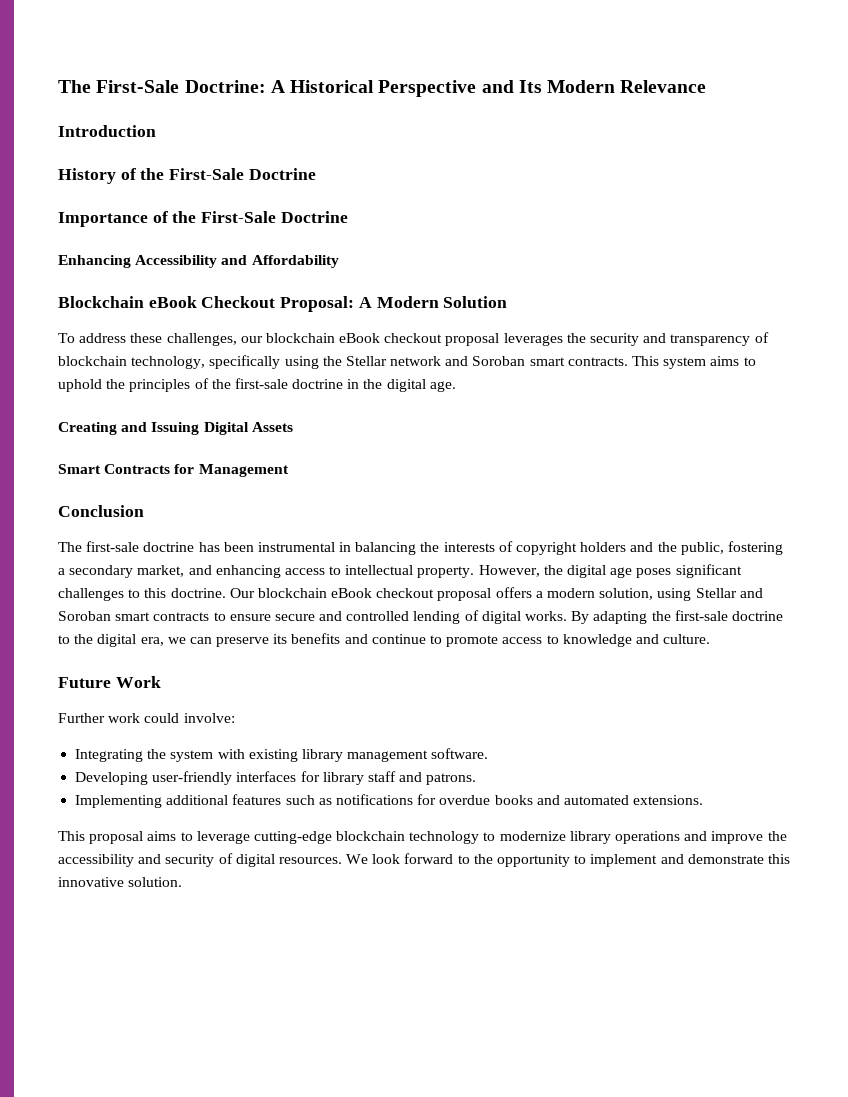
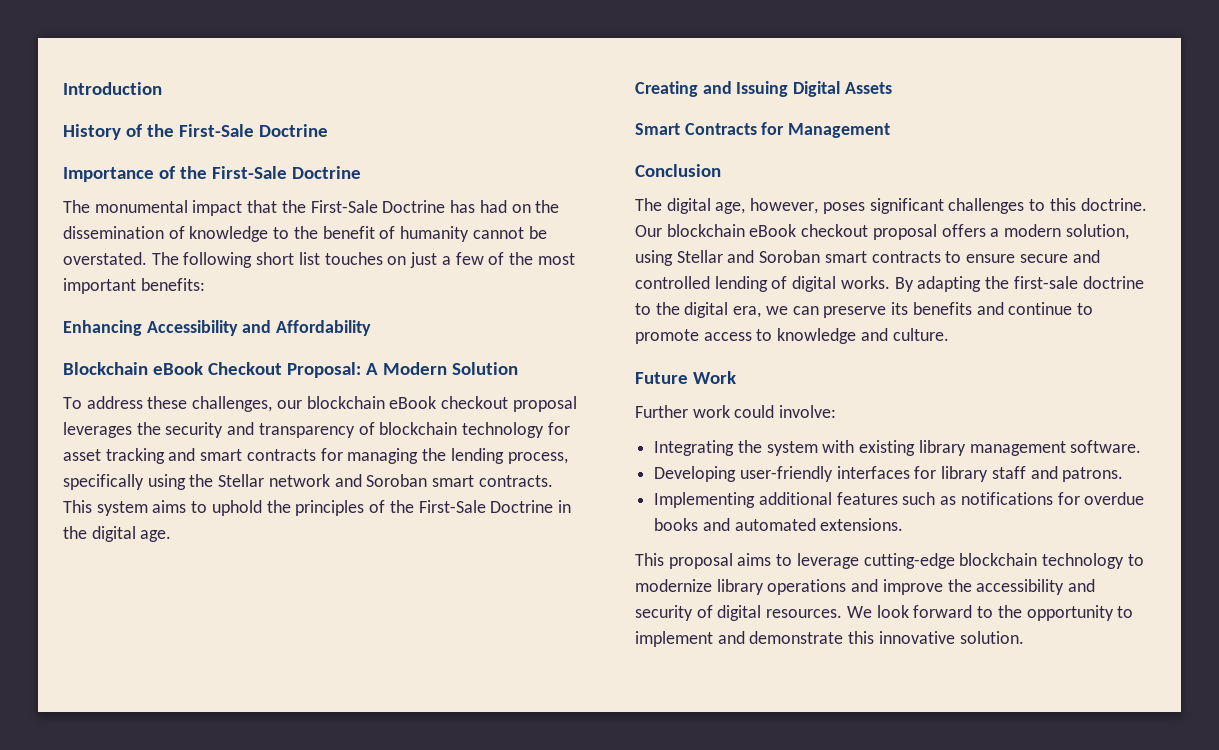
[58,80,707,97] The First-Sale Doctrine: A Historical Perspective and Its Modern Relevance // -> (63, 88) none
(348, 217) none -> [63,200,560,216] [63,226,547,242] [63,252,575,268] [63,278,205,294] // The monumental impact that the First-Sale Doctrine has had on the dissemination of knowledge to the benefit of humanity cannot be overstated. The following short list touches on just a few of the most important benefits:
[131,356,206,369] technology, -> [462,422,570,438] [63,448,568,464] technology for asset tracking and smart contracts for managing the lending process,
[234,378,344,389] first-sale doctrine -> [418,500,554,513] First-Sale Doctrine
[86,541,783,555] [58,565,633,578] first-sale doctrine has been instrumental in balancing the interests of copyright holders and the public, fostering a secondary market, and enhancing access to intellectual property. However, the digital age -> [666,198,819,214] digital age, however,

